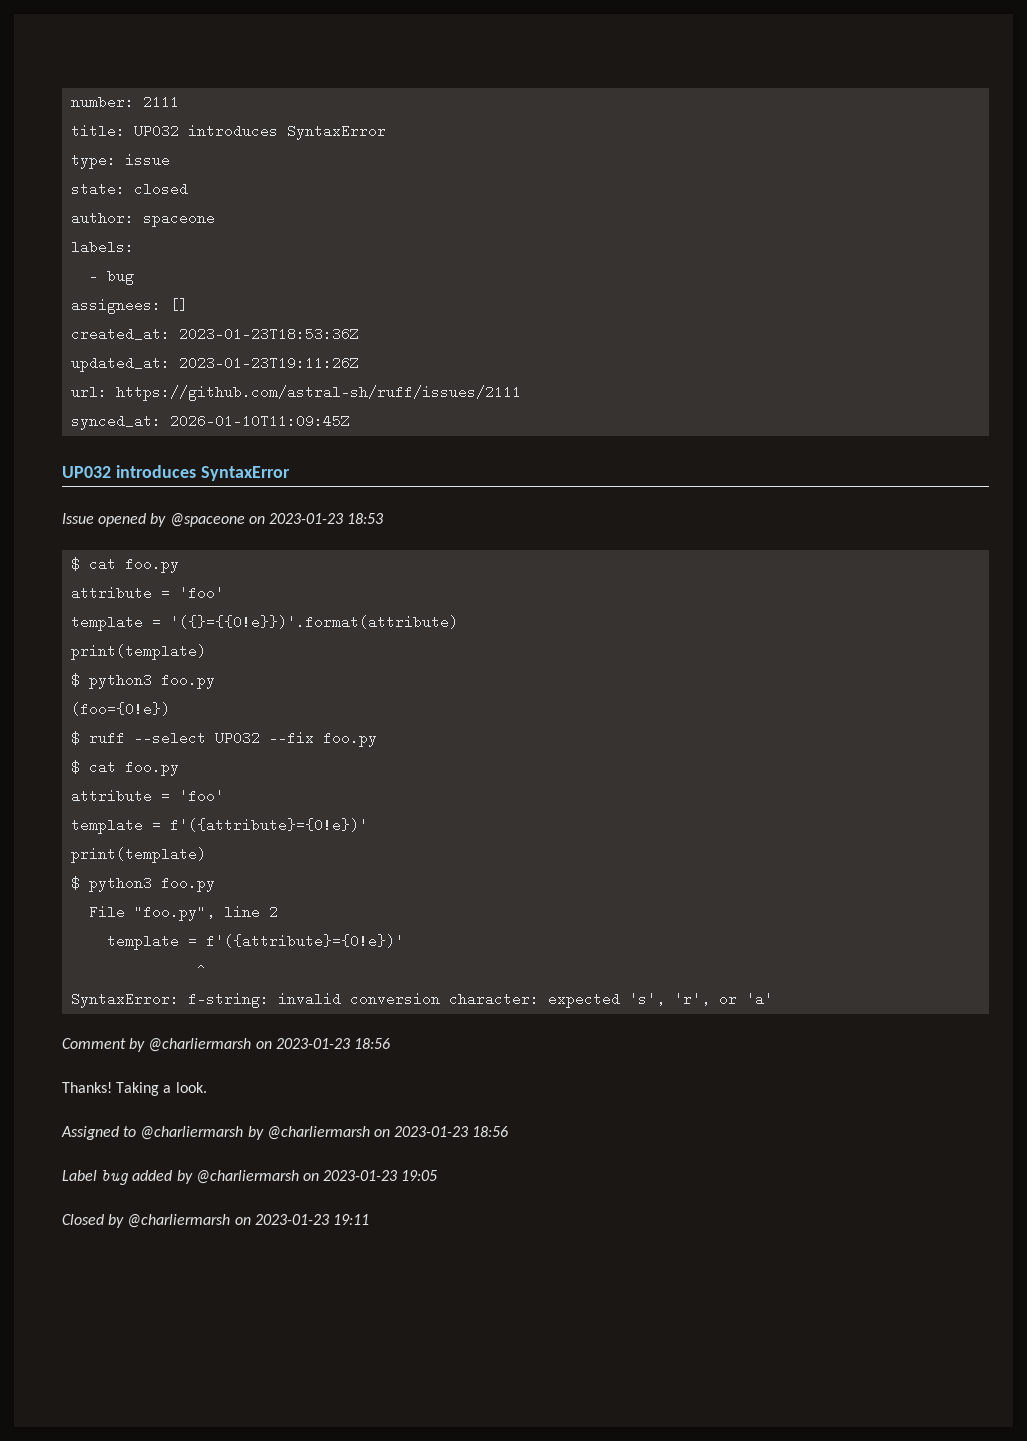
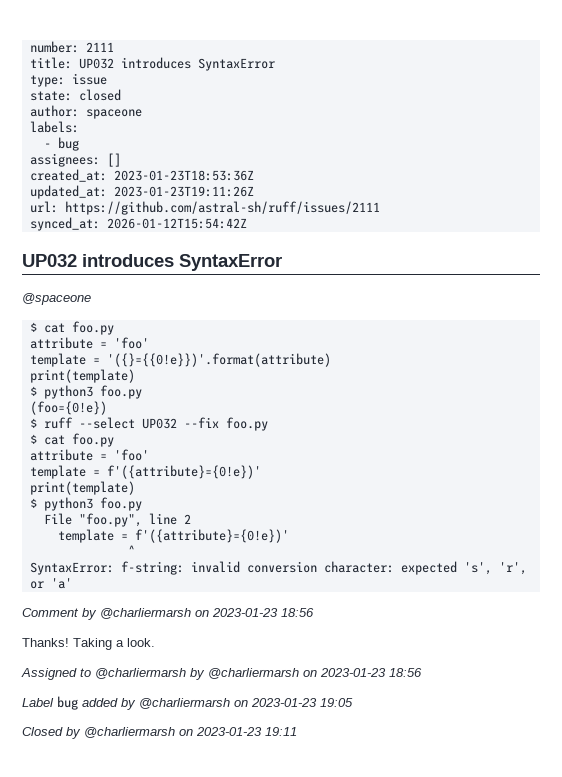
[170,414,351,428] [62,465,290,481] [62,513,384,527] 2026-01-10T11:09:45Z // UP032 introduces SyntaxError // Issue opened by @spaceone on 2023-01-23 18:53 -> [106,218,247,229] [22,254,282,271] [22,293,91,305] 2026-01-12T15:54:42Z // UP032 introduces SyntaxError // @spaceone

